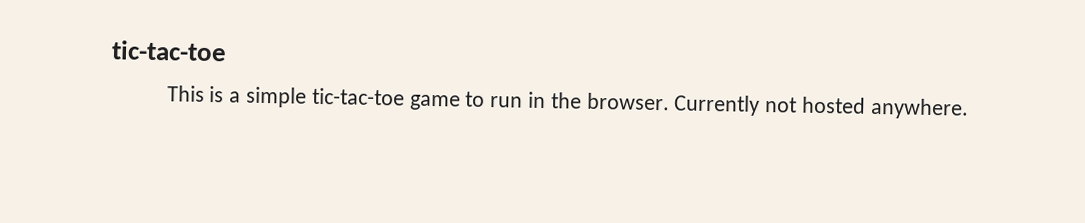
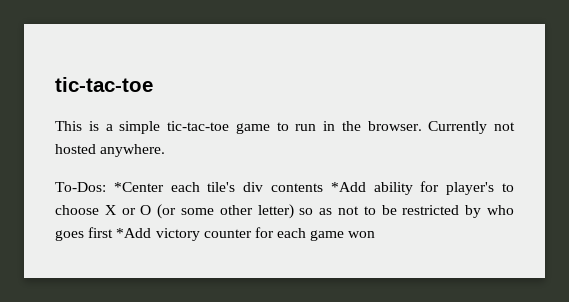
(969, 108) none -> [55,181,514,195] [55,204,515,219] [55,227,376,241] // To-Dos: *Center each tile's div contents *Add ability for player's to choose X or O (or some other letter) so as not to be restricted by who goes first *Add victory counter for each game won

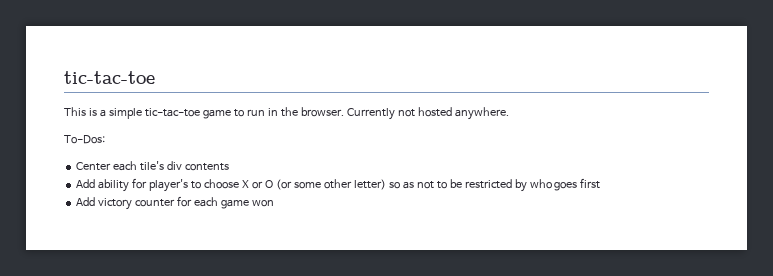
[113,182,164,192] *Center -> [76,162,112,171] // Center
[330,182,366,192] *Add -> [76,179,96,188] // Add
[116,228,152,238] *Add -> [76,197,96,206] // Add

